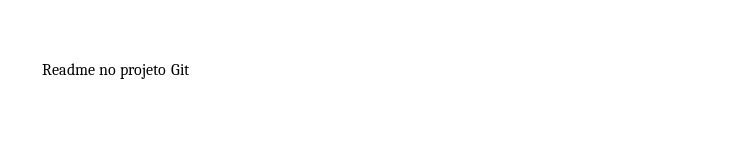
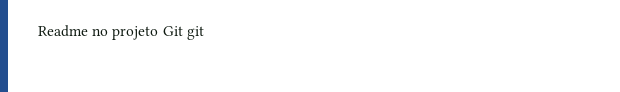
(190, 69) none -> [186,26,204,40] git

